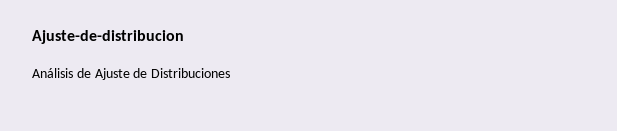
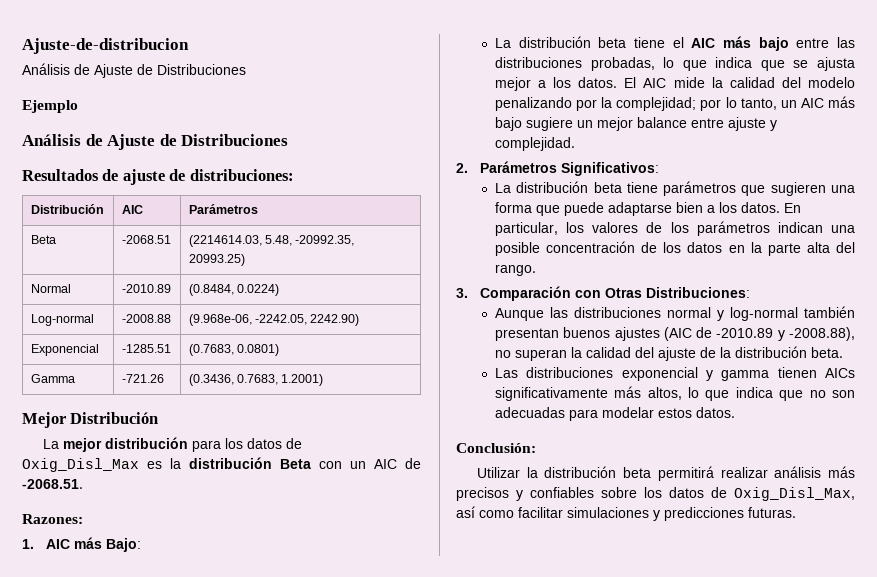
(231, 73) none -> [22,100,78,113] [22,134,289,150] [22,169,294,185] [30,204,104,214] [121,205,143,214] [188,204,258,214] [30,235,56,244] [121,235,171,244] [188,235,355,247] [188,254,245,266] [30,284,71,293] [121,284,171,293] [188,284,279,296] [30,314,94,326] [121,314,171,323] [188,314,360,326] [30,344,99,356] [121,344,171,353] [188,344,279,356] [30,374,75,383] [121,374,164,383] [188,374,324,386] [22,412,159,428] [43,437,303,452] [22,457,421,472] [22,479,83,489] [22,514,83,524] [22,537,141,552] [494,36,856,51] [494,57,855,71] [494,77,855,91] [494,96,855,111] [494,117,777,131] [494,137,575,151] [456,161,659,176] [494,181,855,196] [494,202,801,216] [494,221,855,236] [494,241,855,256] [494,264,536,276] [456,286,750,301] [494,306,855,321] [494,327,855,341] [494,346,843,361] [494,367,855,381] [494,386,855,401] [494,407,735,421] [456,443,536,453] [477,466,855,481] [456,487,855,501] [456,506,796,521] // Ejemplo // Análisis de Ajuste de Distribuciones // Resultados de ajuste de distribuciones: // Distribución | AIC | Parámetros // Beta | -2068.51 | (2214614.03, 5.48, -20992.35, 20993.25) // Normal | -2010.89 | (0.8484, 0.0224) // Log-normal | -2008.88 | (9.968e-06, -2242.05, 2242.90) // Exponencial | -1285.51 | (0.7683, 0.0801) // Gamma | -721.26 | (0.3436, 0.7683, 1.2001) // Mejor Distribución // La mejor distribución para los datos de Oxig_Disl_Max es la distribución Beta con un AIC de -2068.51. // Razones: // 1. AIC más Bajo: // La distribución beta tiene el AIC más bajo entre las distribuciones probadas, lo que indica que se ajusta mejor a los datos. El AIC mide la calidad del modelo penalizando por la complejidad; por lo tanto, un AIC más bajo sugiere un mejor balance entre ajuste y complejidad. // 2. Parámetros Significativos: // La distribución beta tiene parámetros que sugieren una forma que puede adaptarse bien a los datos. En particular, los valores de los parámetros indican una posible concentración de los datos en la parte alta del rango. // 3. Comparación con Otras Distribuciones: // Aunque las distribuciones normal y log-normal también presentan buenos ajustes (AIC de -2010.89 y -2008.88), no superan la calidad del ajuste de la distribución beta. // Las distribuciones exponencial y gamma tienen AICs significativamente más altos, lo que indica que no son adecuadas para modelar estos datos. // Conclusión: // Utilizar la distribución beta permitirá realizar análisis más precisos y confiables sobre los datos de Oxig_Disl_Max, así como facilitar simulaciones y predicciones futuras.

